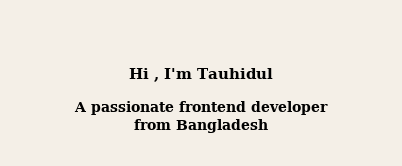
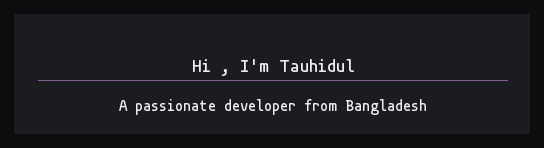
[179,101,246,112] frontend -> (216, 107) none

